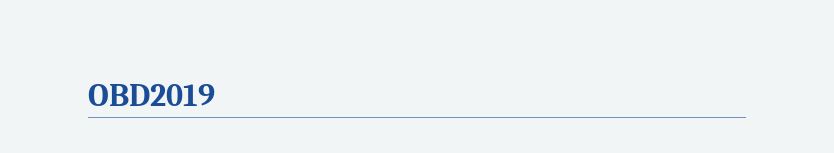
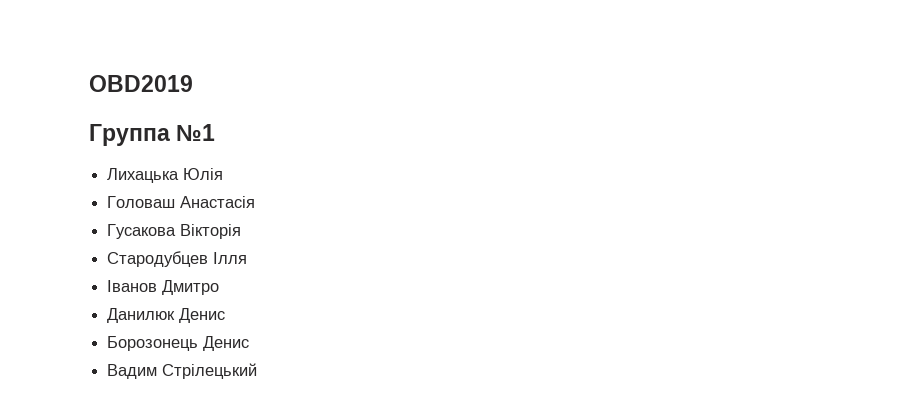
(215, 95) none -> [89,124,216,146] [107,168,224,183] [107,196,256,208] [107,224,242,239] [107,251,248,267] [107,280,220,295] [107,308,226,323] [107,336,250,351] [107,363,258,379] // Группа №1 // Лихацька Юлія // Головаш Анастасія // Гусакова Вікторія // Стародубцев Ілля // Іванов Дмитро // Данилюк Денис // Борозонець Денис // Вадим Стрілецький

